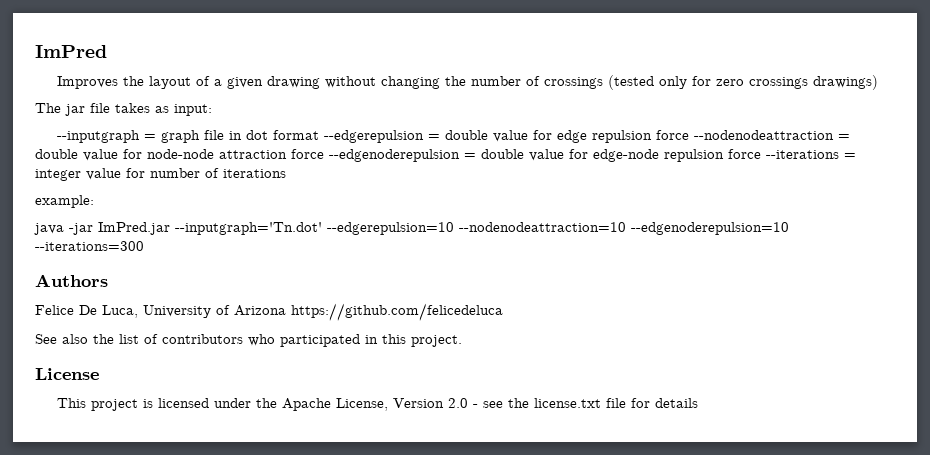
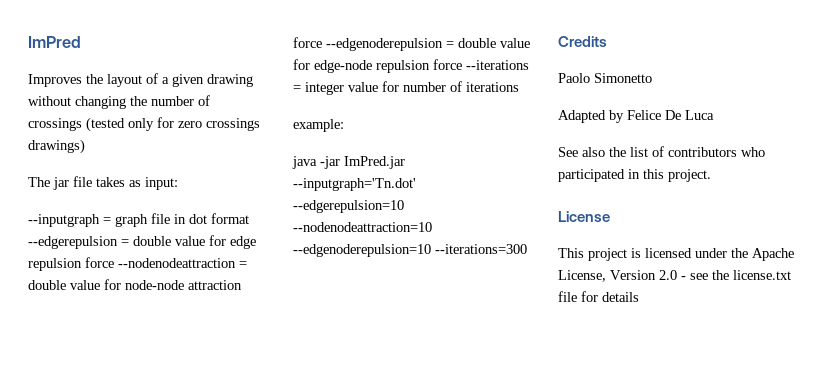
[35,274,108,287] [35,303,503,321] Authors // Felice De Luca, University of Arizona https://github.com/felicedeluca -> [558,36,607,47] [558,73,652,83] [558,110,714,123] Credits // Paolo Simonetto // Adapted by Felice De Luca

